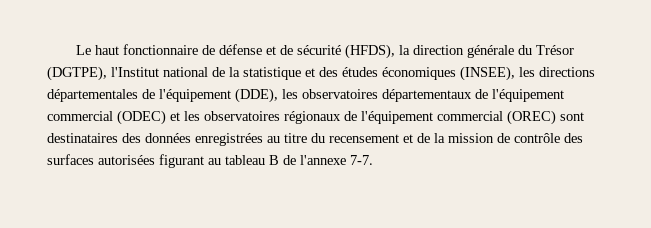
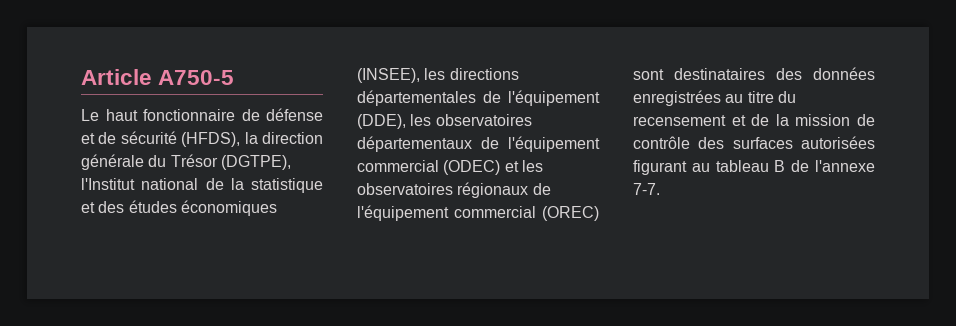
(75, 50) none -> [81,69,235,85] Article A750-5 //

